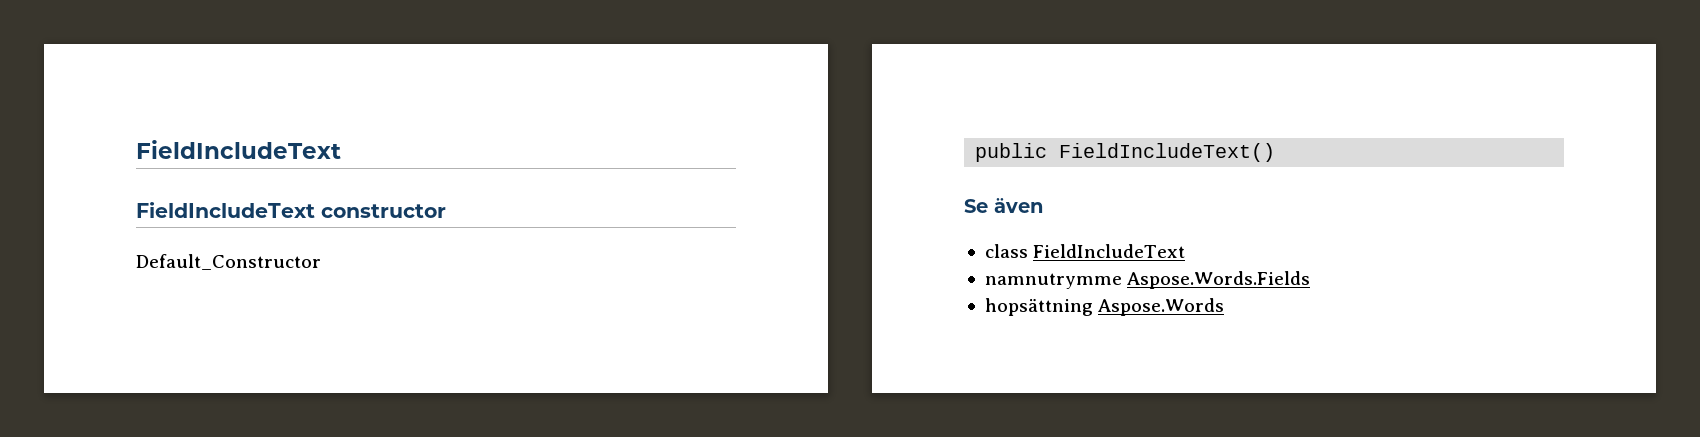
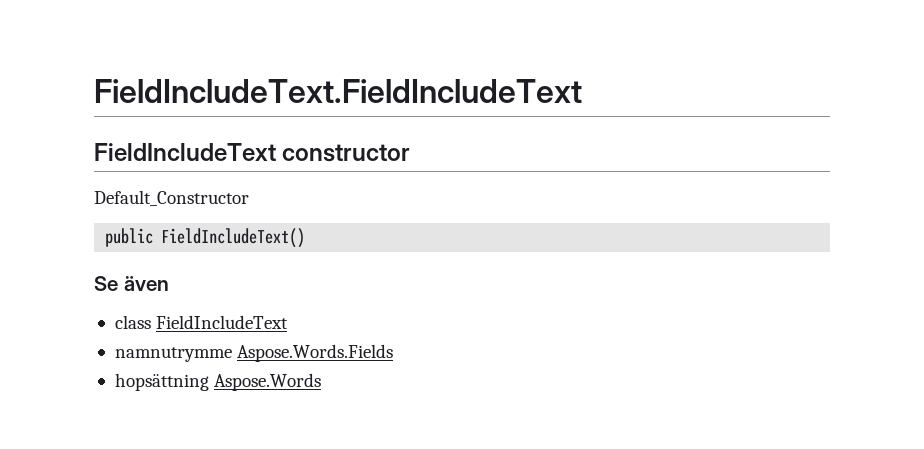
[136,140,341,159] FieldIncludeText -> [94,79,582,103] FieldIncludeText.FieldIncludeText

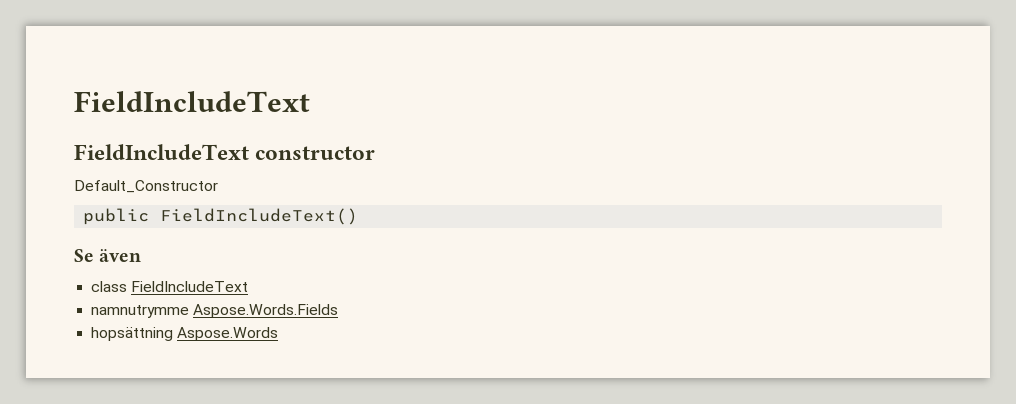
[94,79,582,103] FieldIncludeText.FieldIncludeText -> [74,91,310,112] FieldIncludeText

